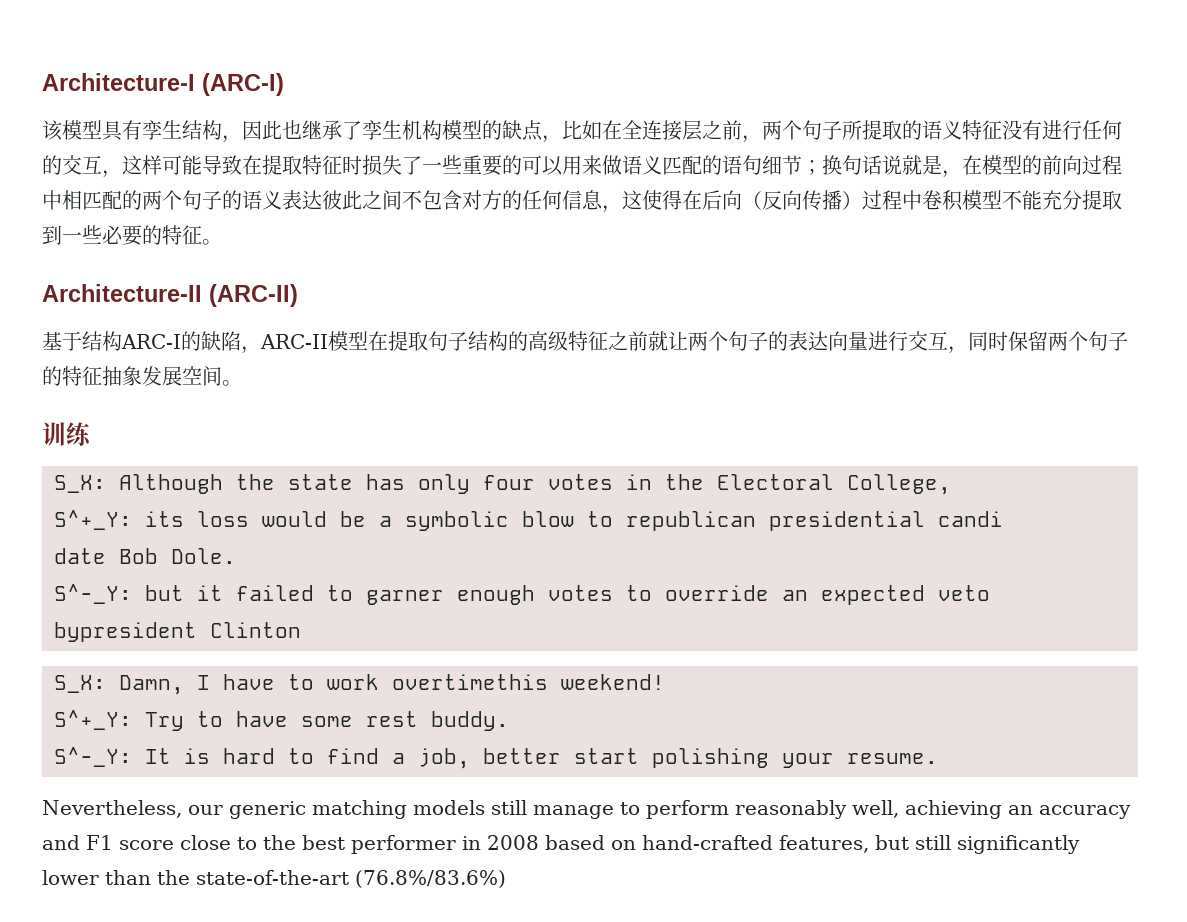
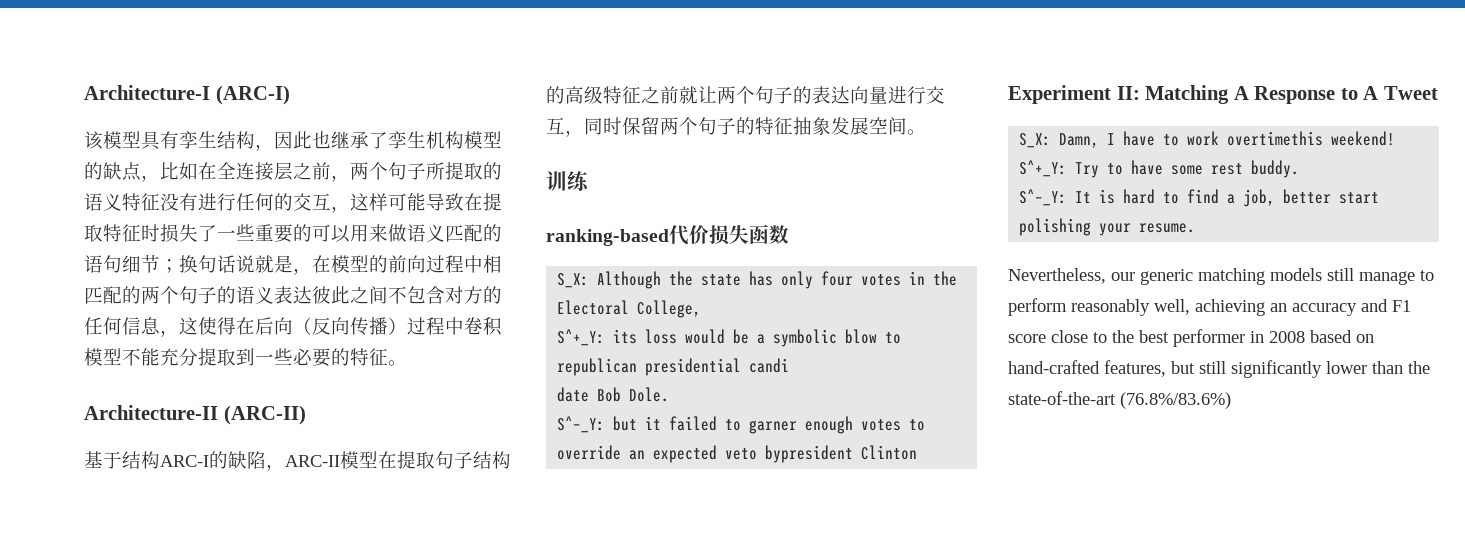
(92, 434) none -> [546,224,789,246] // ranking-based代价损失函数
(301, 630) none -> [1008,85,1438,104] // Experiment II: Matching A Response to A Tweet

